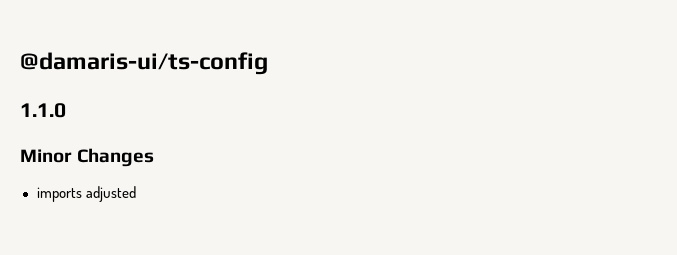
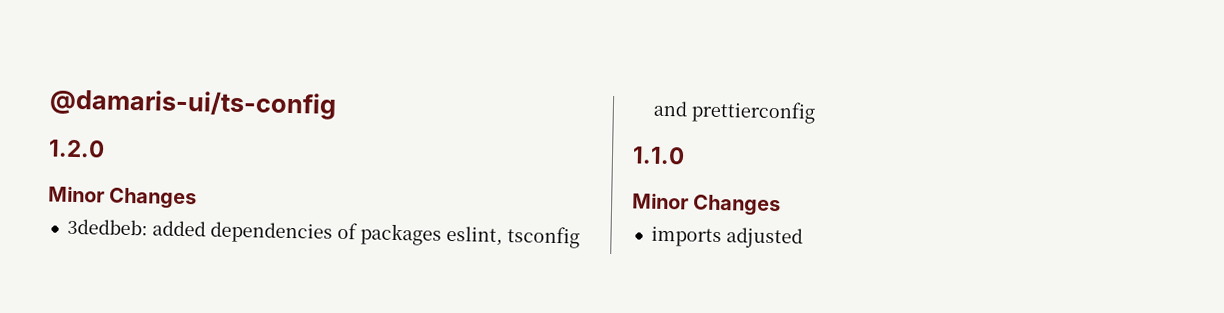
(268, 63) none -> [48,139,105,158] [48,186,198,210] [66,218,580,249] [652,100,816,124] // 1.2.0 // Minor Changes // 3dedbeb: added dependencies of packages eslint, tsconfig and prettierconfig

